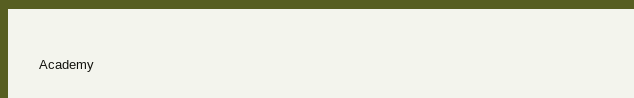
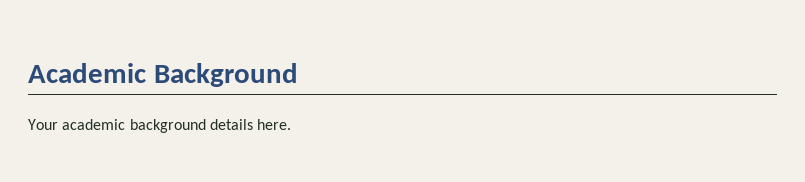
[39,60,94,72] Academy -> [28,63,298,87] [28,119,292,133] Academic Background // Your academic background details here.

